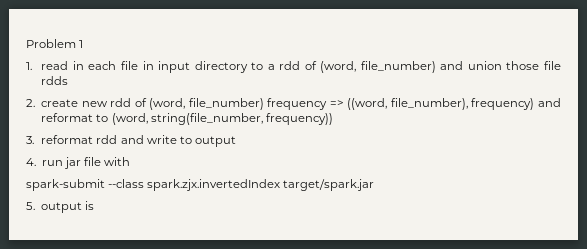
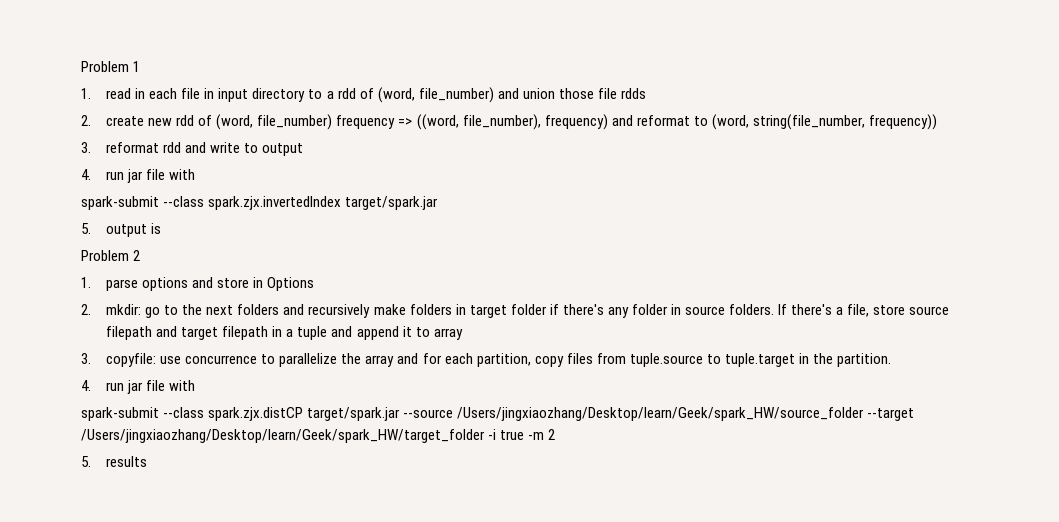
(95, 205) none -> [81,250,141,261] [81,277,315,291] [81,304,950,318] [106,326,463,340] [81,353,892,367] [81,380,196,394] [81,407,915,421] [81,429,556,443] [81,456,148,467] // Problem 2 // 1. parse options and store in Options // 2. mkdir: go to the next folders and recursively make folders in target folder if there's any folder in source folders. If there's a file, store source filepath and target filepath in a tuple and append it to array // 3. copyfile: use concurrence to parallelize the array and for each partition, copy files from tuple.source to tuple.target in the partition. // 4. run jar file with // spark-submit --class spark.zjx.distCP target/spark.jar --source /Users/jingxiaozhang/Desktop/learn/Geek/spark_HW/source_folder --target /Users/jingxiaozhang/Desktop/learn/Geek/spark_HW/target_folder -i true -m 2 // 5. results

